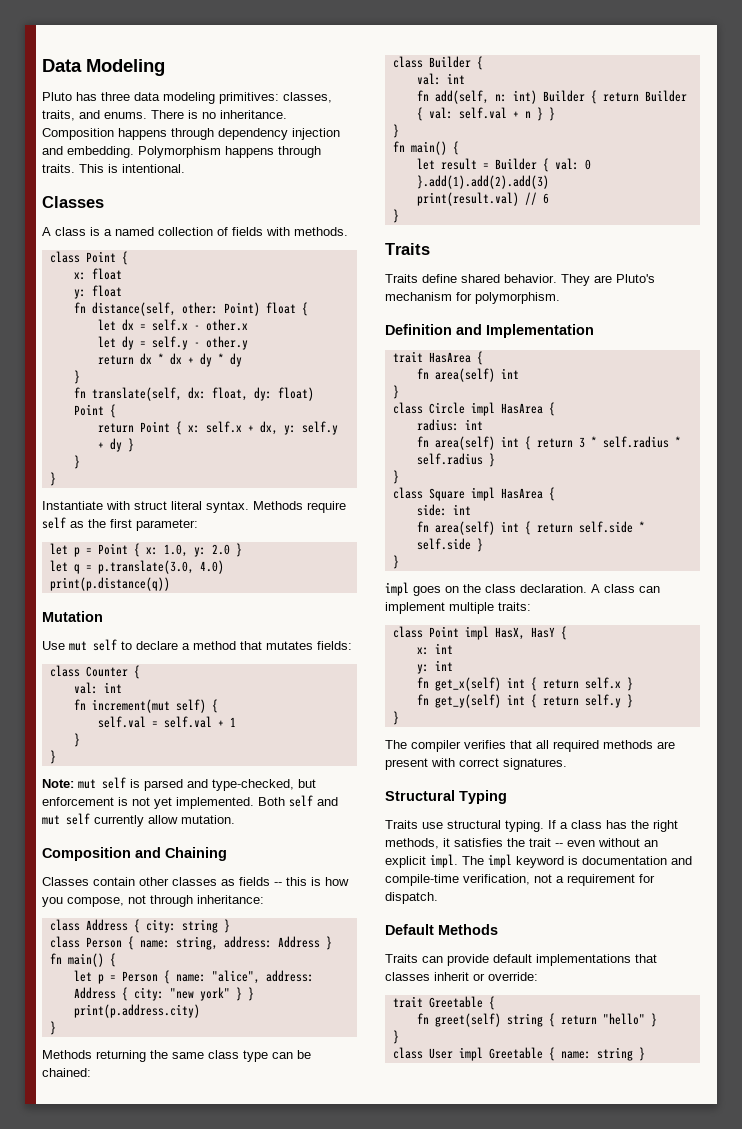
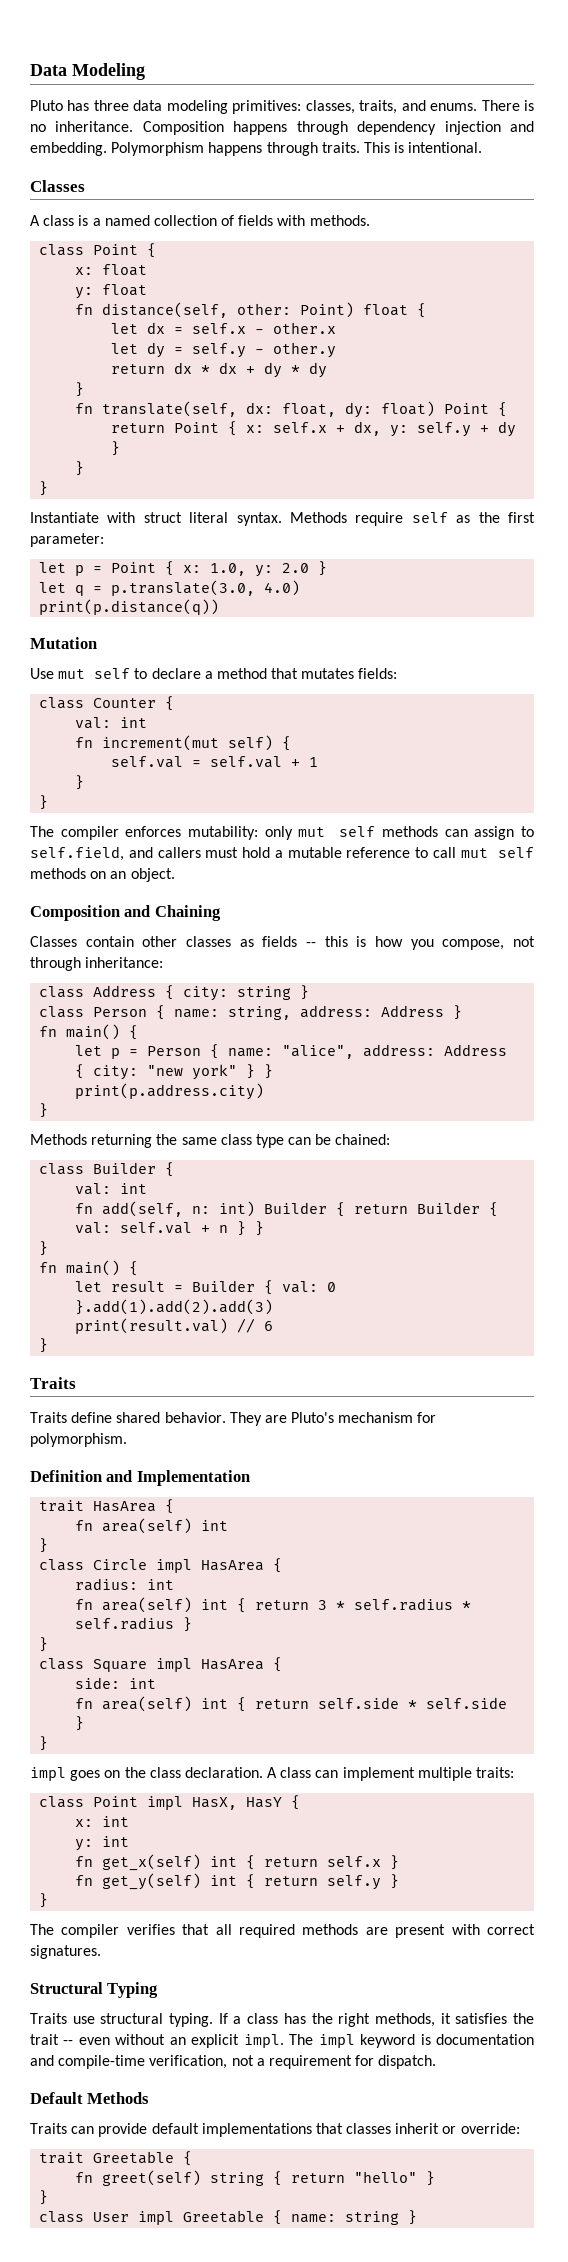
[42,777,316,791] [42,795,338,809] [42,813,235,827] Note: mut self is parsed and type-checked, but enforcement is not yet implemented. Both self and mut self currently allow mutation. -> [30,826,534,840] [30,846,534,861] [30,868,175,882] The compiler enforces mutability: only mut self methods can assign to self.field, and callers must hold a mutable reference to call mut self methods on an object.

